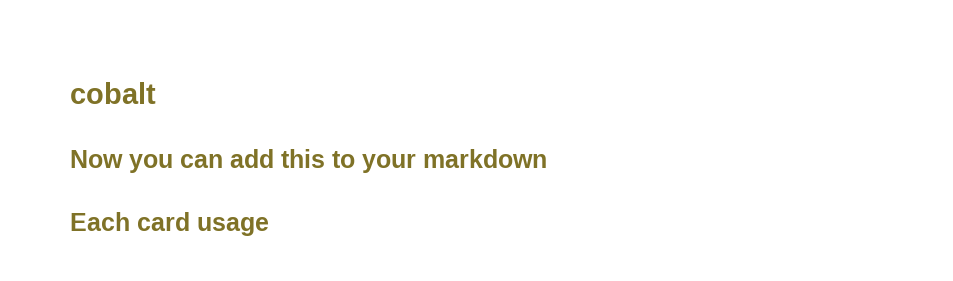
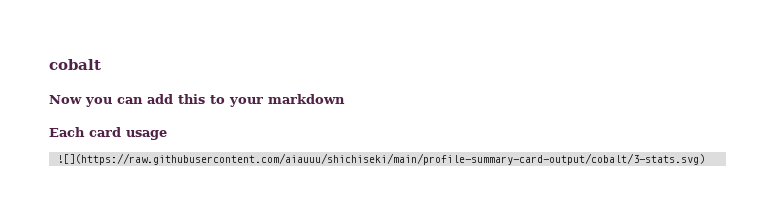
(269, 226) none -> [56,153,705,165] // ![](https://raw.githubusercontent.com/aiauuu/shichiseki/main/profile-summary-card-output/cobalt/3-stats.svg)

